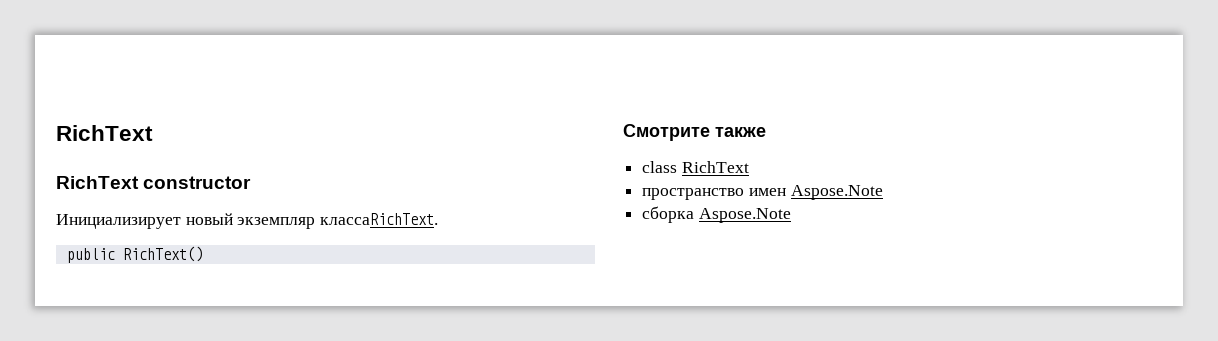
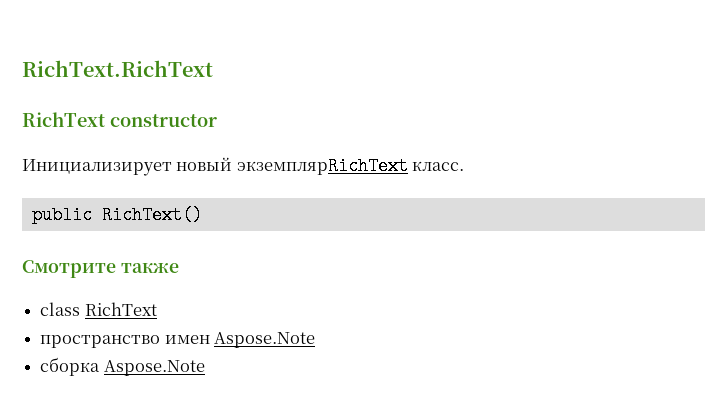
[56,125,153,141] RichText -> [22,60,213,77] RichText.RichText
[237,213,439,229] экземпляр классаRichText. -> [236,157,465,175] экземплярRichText класс.

